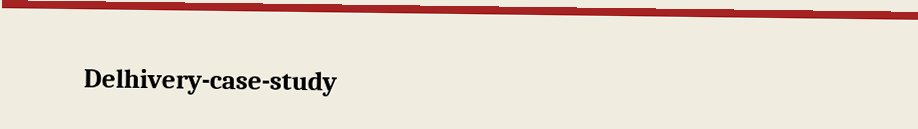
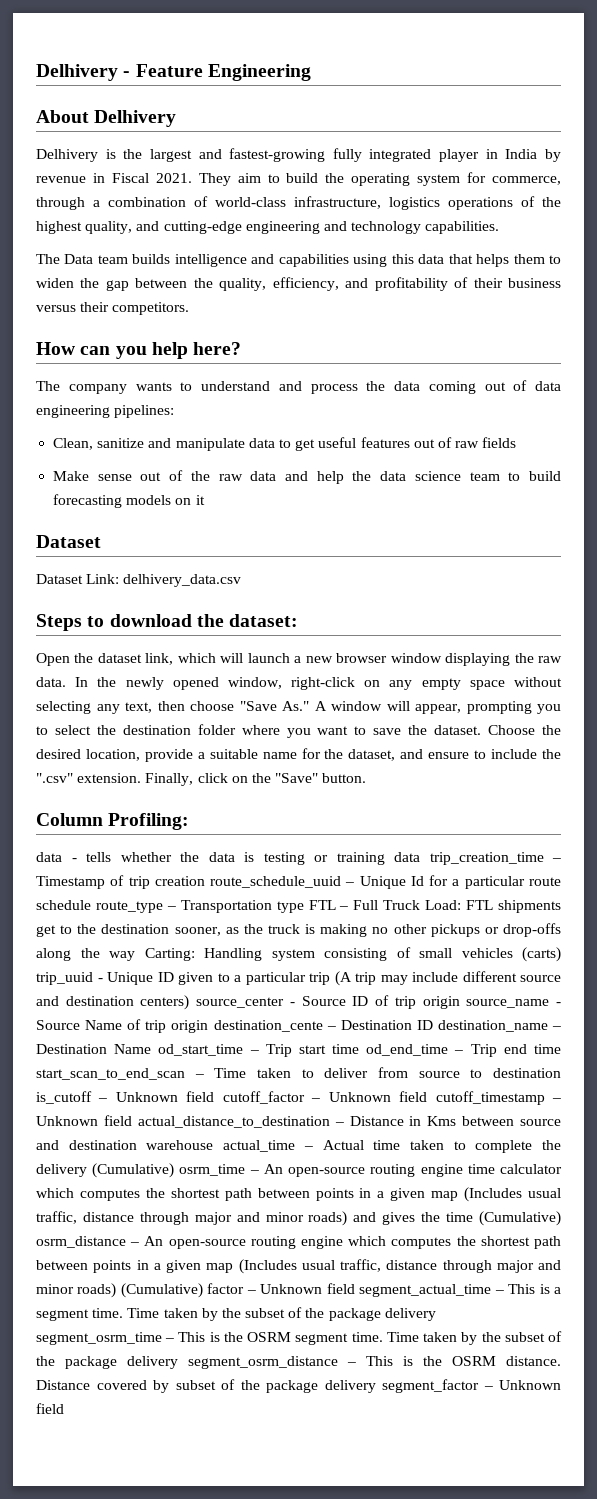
[83,68,338,97] Delhivery-case-study -> [36,64,311,81] [36,110,177,127] [36,148,561,162] [36,172,561,186] [36,196,561,210] [36,221,500,234] [36,254,561,267] [36,277,561,291] [36,302,190,315] [36,342,242,359] [36,380,561,394] [36,405,175,418] [53,437,517,451] [53,470,561,484] [53,494,205,508] [36,535,101,548] [36,574,242,587] [36,614,299,631] [36,653,562,666] [36,677,562,690] [36,701,561,714] [36,724,561,738] [36,748,561,762] [36,773,367,786] [36,813,190,830] [36,852,561,865] [36,875,561,889] [36,900,562,913] [36,923,562,937] [36,947,561,962] [36,971,561,986] [36,995,562,1010] [36,1019,562,1033] [36,1044,561,1057] [36,1067,561,1080] [36,1091,561,1105] [36,1115,561,1128] [36,1140,561,1153] [36,1163,562,1178] [36,1187,561,1202] [36,1211,562,1226] [36,1236,561,1249] [36,1259,561,1274] [36,1283,561,1298] [36,1307,436,1321] [36,1331,562,1345] [36,1356,561,1369] [36,1379,561,1393] [36,1403,64,1414] Delhivery - Feature Engineering // About Delhivery // Delhivery is the largest and fastest-growing fully integrated player in India by revenue in Fiscal 2021. They aim to build the operating system for commerce, through a combination of world-class infrastructure, logistics operations of the highest quality, and cutting-edge engineering and technology capabilities. // The Data team builds intelligence and capabilities using this data that helps them to widen the gap between the quality, efficiency, and profitability of their business versus their competitors. // How can you help here? // The company wants to understand and process the data coming out of data engineering pipelines: // Clean, sanitize and manipulate data to get useful features out of raw fields // Make sense out of the raw data and help the data science team to build forecasting models on it // Dataset // Dataset Link: delhivery_data.csv // Steps to download the dataset: // Open the dataset link, which will launch a new browser window displaying the raw data. In the newly opened window, right-click on any empty space without selecting any text, then choose "Save As." A window will appear, prompting you to select the destination folder where you want to save the dataset. Choose the desired location, provide a suitable name for the dataset, and ensure to include the ".csv" extension. Finally, click on the "Save" button. // Column Profiling: // data - tells whether the data is testing or training data trip_creation_time – Timestamp of trip creation route_schedule_uuid – Unique Id for a particular route schedule route_type – Transportation type FTL – Full Truck Load: FTL shipments get to the destination sooner, as the truck is making no other pickups or drop-offs along the way Carting: Handling system consisting of small vehicles (carts) trip_uuid - Unique ID given to a particular trip (A trip may include different source and destination centers) source_center - Source ID of trip origin source_name - Source Name of trip origin destination_cente – Destination ID destination_name – Destination Name od_start_time – Trip start time od_end_time – Trip end time start_scan_to_end_scan – Time taken to deliver from source to destination is_cutoff – Unknown field cutoff_factor – Unknown field cutoff_timestamp – Unknown field actual_distance_to_destination – Distance in Kms between source and destination warehouse actual_time – Actual time taken to complete the delivery (Cumulative) osrm_time – An open-source routing engine time calculator which computes the shortest path between points in a given map (Includes usual traffic, distance through major and minor roads) and gives the time (Cumulative) osrm_distance – An open-source routing engine which computes the shortest path between points in a given map (Includes usual traffic, distance through major and minor roads) (Cumulative) factor – Unknown field segment_actual_time – This is a segment time. Time taken by the subset of the package delivery segment_osrm_time – This is the OSRM segment time. Time taken by the subset of the package delivery segment_osrm_distance – This is the OSRM distance. Distance covered by subset of the package delivery segment_factor – Unknown field

